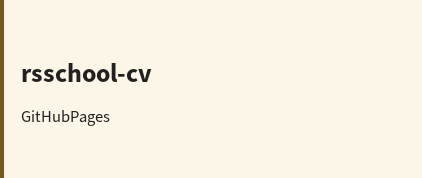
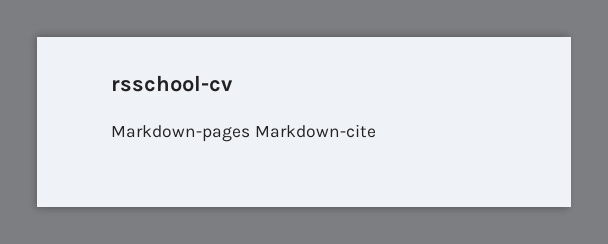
[21,110,110,126] GitHubPages -> [111,124,376,142] Markdown-pages Markdown-cite

